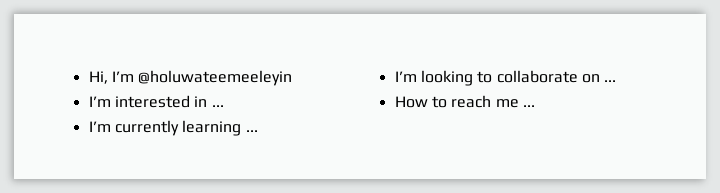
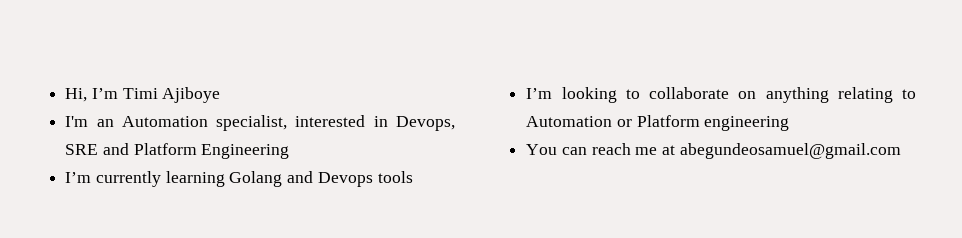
[138,70,293,86] [88,95,224,108] @holuwateemeeleyin // I’m interested in ... -> [122,87,221,103] [65,115,456,131] [65,143,290,159] Timi Ajiboye // I'm an Automation specialist, interested in Devops, SRE and Platform Engineering
[245,130,258,132] ... -> [229,171,413,187] Golang and Devops tools
[604,80,617,82] [394,95,535,108] ... // How to reach me ... -> [765,87,916,103] [526,115,790,131] [526,143,901,159] anything relating to Automation or Platform engineering // You can reach me at abegundeosamuel@gmail.com

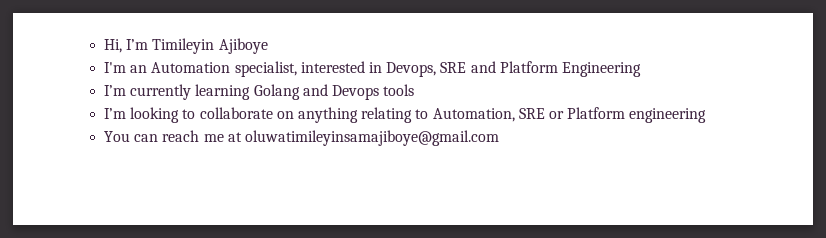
[122,88,158,99] Timi -> [152,38,215,54] Timileyin
[526,116,613,127] Automation -> [432,108,545,122] Automation, SRE
[679,143,901,159] abegundeosamuel@gmail.com -> [244,130,499,146] oluwatimileyinsamajiboye@gmail.com

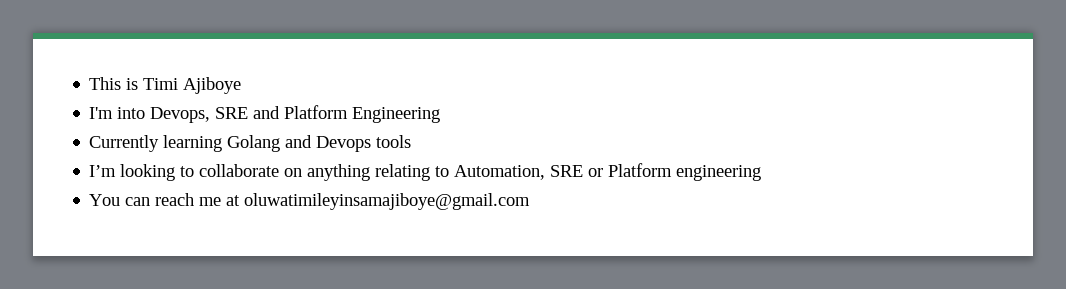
[104,38,215,54] Hi, I’m Timileyin -> [89,77,179,90] This is Timi
[130,61,382,77] an Automation specialist, interested in -> [117,107,146,119] into
[104,84,192,100] I’m currently -> [89,135,160,152] Currently

